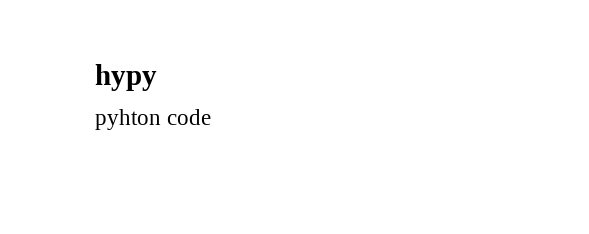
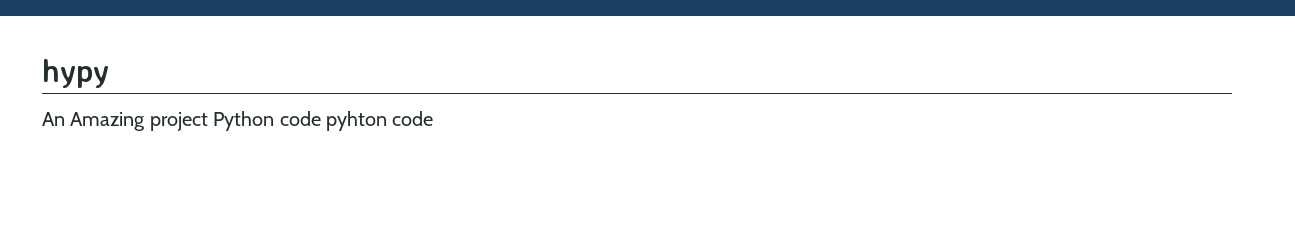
(157, 77) none -> [42,111,321,131] An Amazing project Python code

